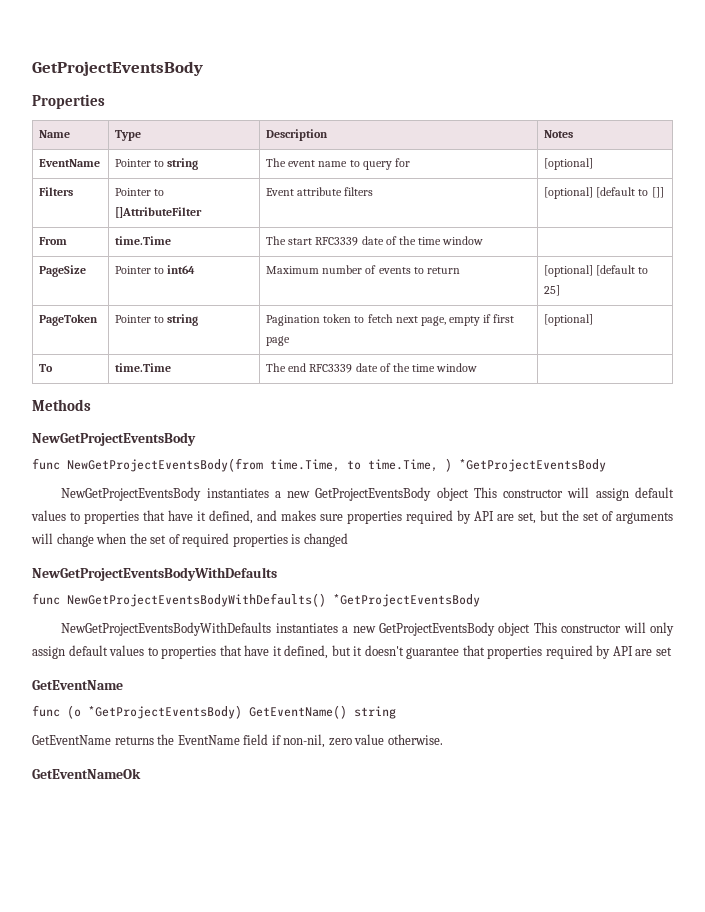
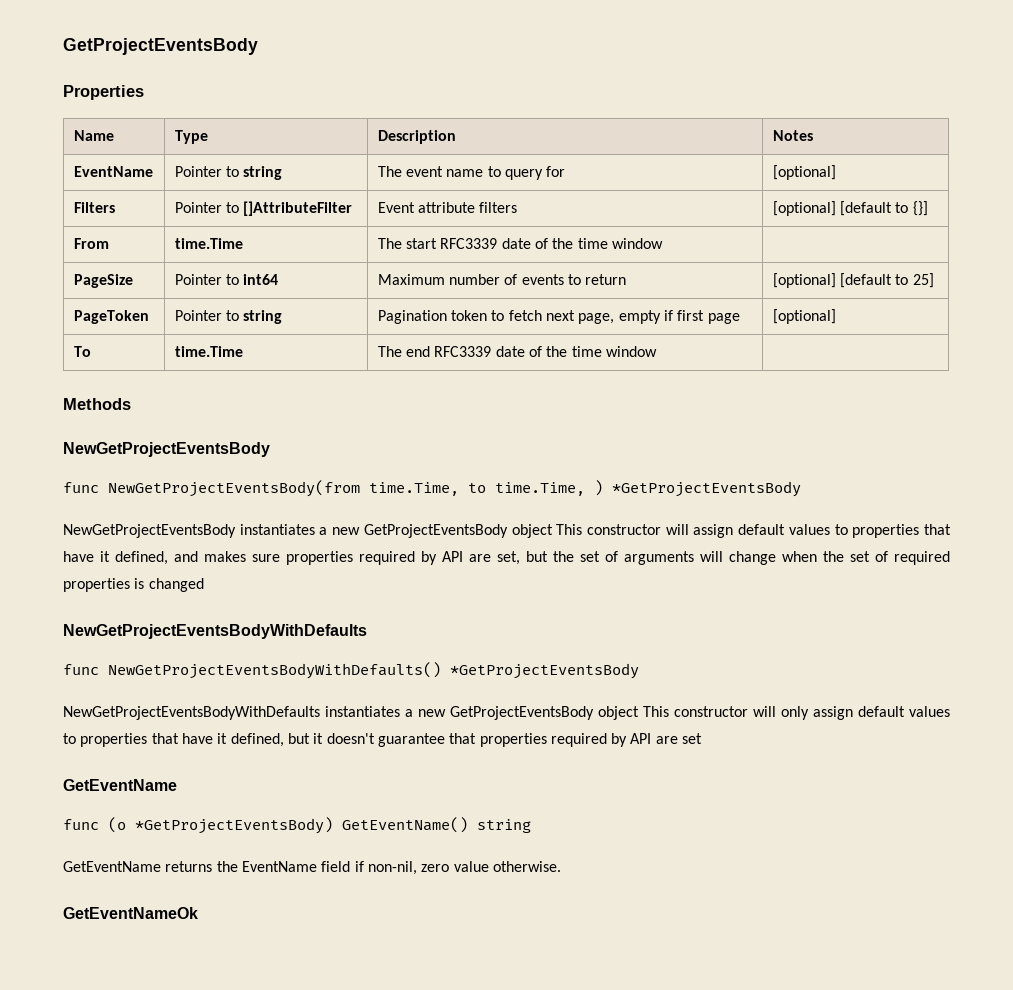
[651,187,664,198] []] -> [912,201,928,216] {}]

